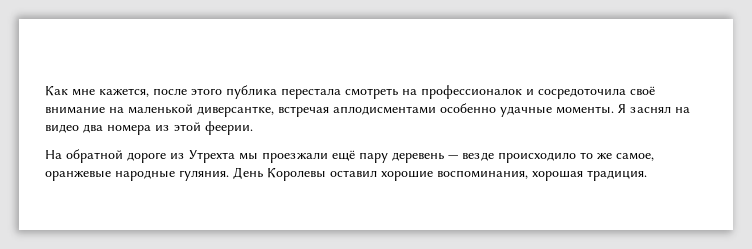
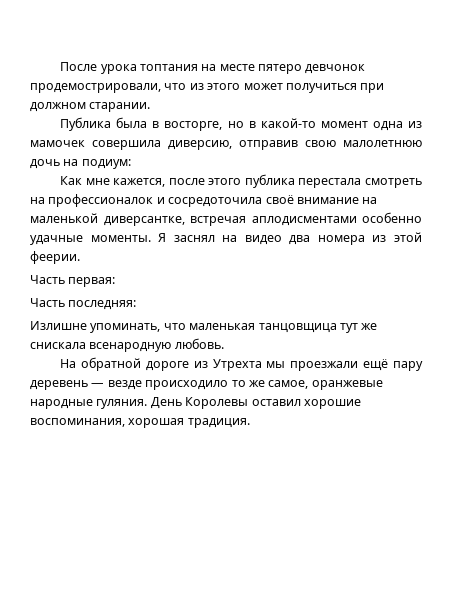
(45, 91) none -> [60,62,366,74] [30,83,385,93] [30,102,151,112] [60,117,422,131] [30,140,422,150] [30,159,131,169] После урока топтания на месте пятеро девчонок продемострировали, что из этого может получиться при должном старании. // Публика была в восторге, но в какой-то момент одна из мамочек совершила диверсию, отправив свою малолетнюю дочь на подиум: //
(253, 128) none -> [30,275,116,287] [30,298,137,310] [30,321,378,333] [30,338,224,352] // Часть первая: // Часть последняя: // Излишне упоминать, что маленькая танцовщица тут же снискала всенародную любовь.

